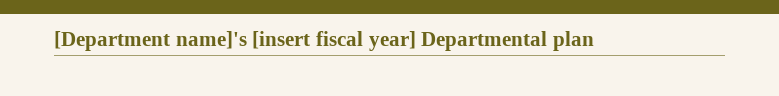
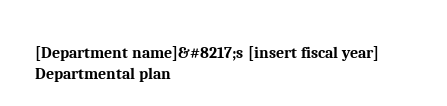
[175,31,247,49] name]'s -> [132,46,244,61] name]&#8217;s

